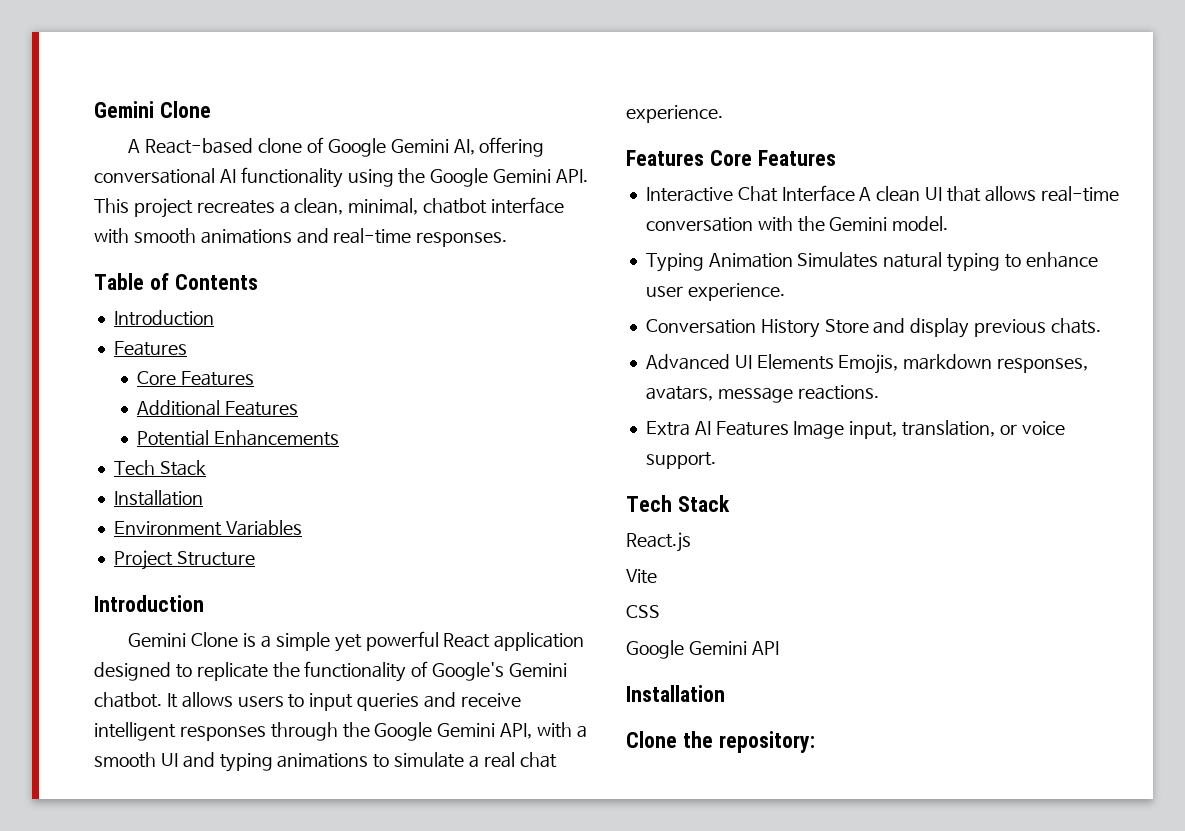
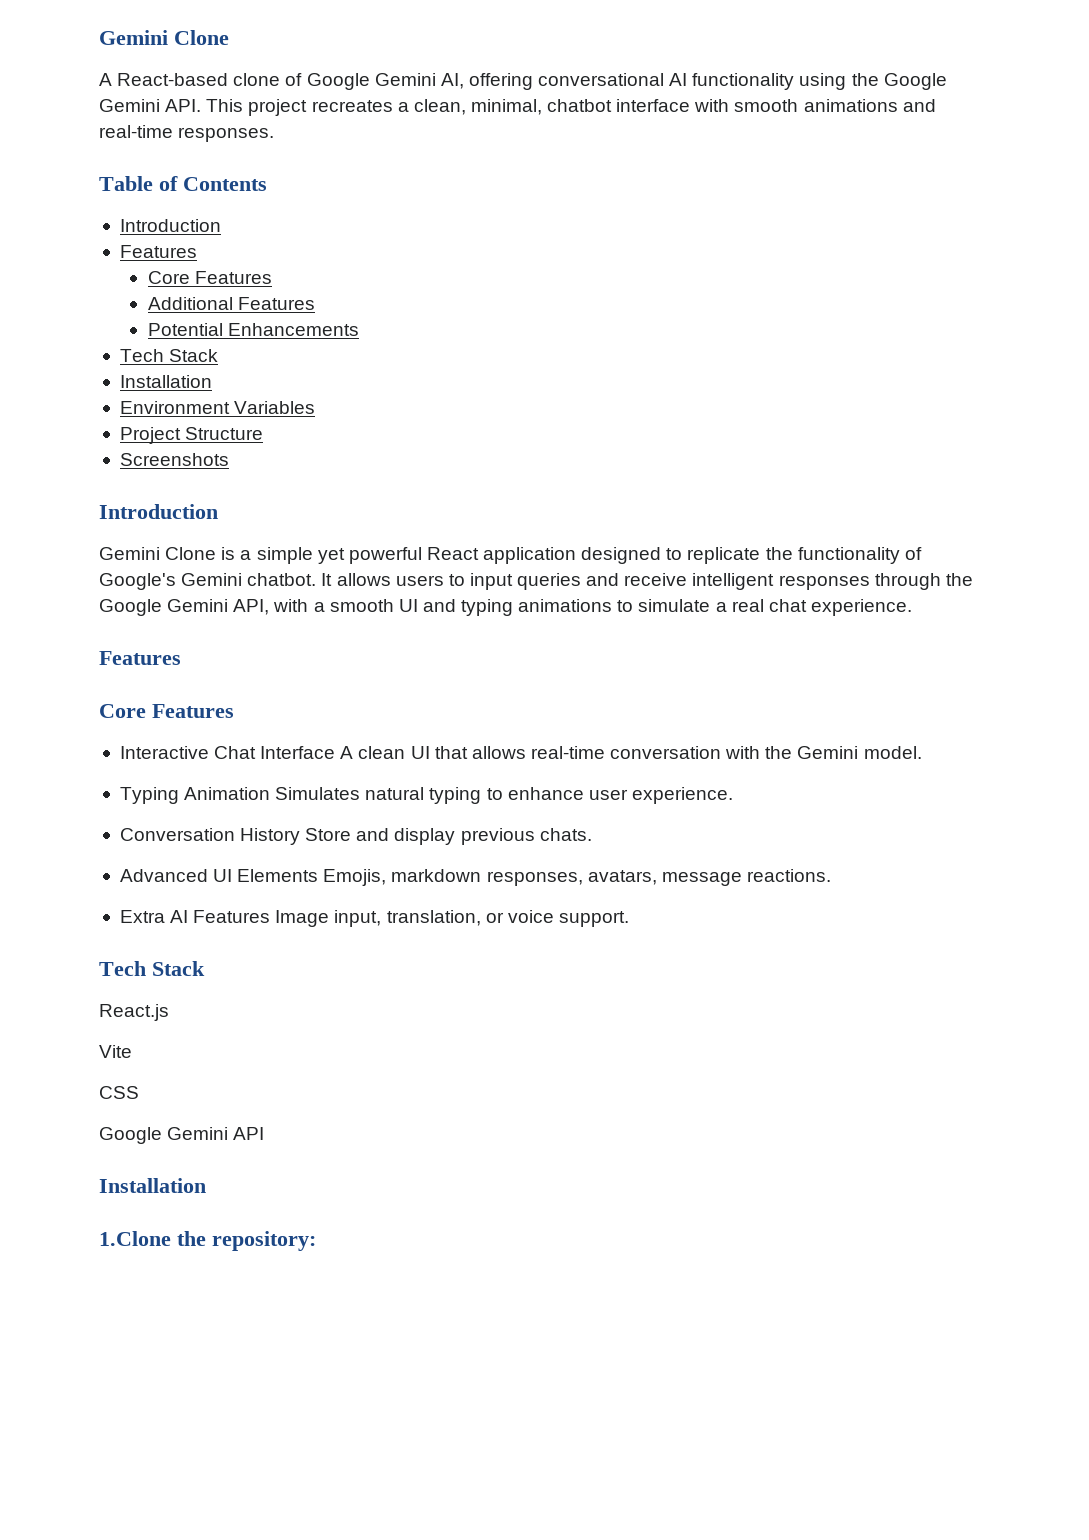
(255, 558) none -> [119,453,229,466] // Screenshots
(704, 158) none -> (181, 658) //
[626,731,677,748] Clone -> [99,1231,171,1246] 1.Clone

